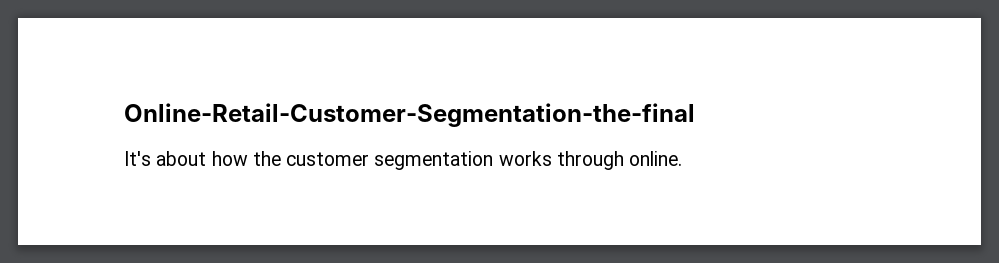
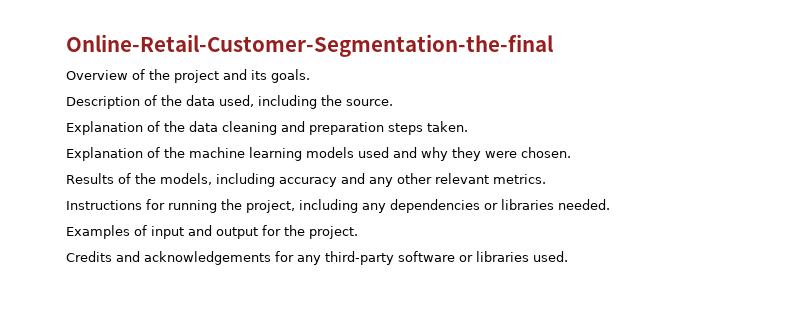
[124,151,683,170] It's about how the customer segmentation works through online. -> [66,69,310,83] [66,95,393,109] [66,121,468,135] [66,147,571,161] [66,173,546,187] [66,199,610,213] [66,225,358,239] [66,251,568,265] Overview of the project and its goals. // Description of the data used, including the source. // Explanation of the data cleaning and preparation steps taken. // Explanation of the machine learning models used and why they were chosen. // Results of the models, including accuracy and any other relevant metrics. // Instructions for running the project, including any dependencies or libraries needed. // Examples of input and output for the project. // Credits and acknowledgements for any third-party software or libraries used.

